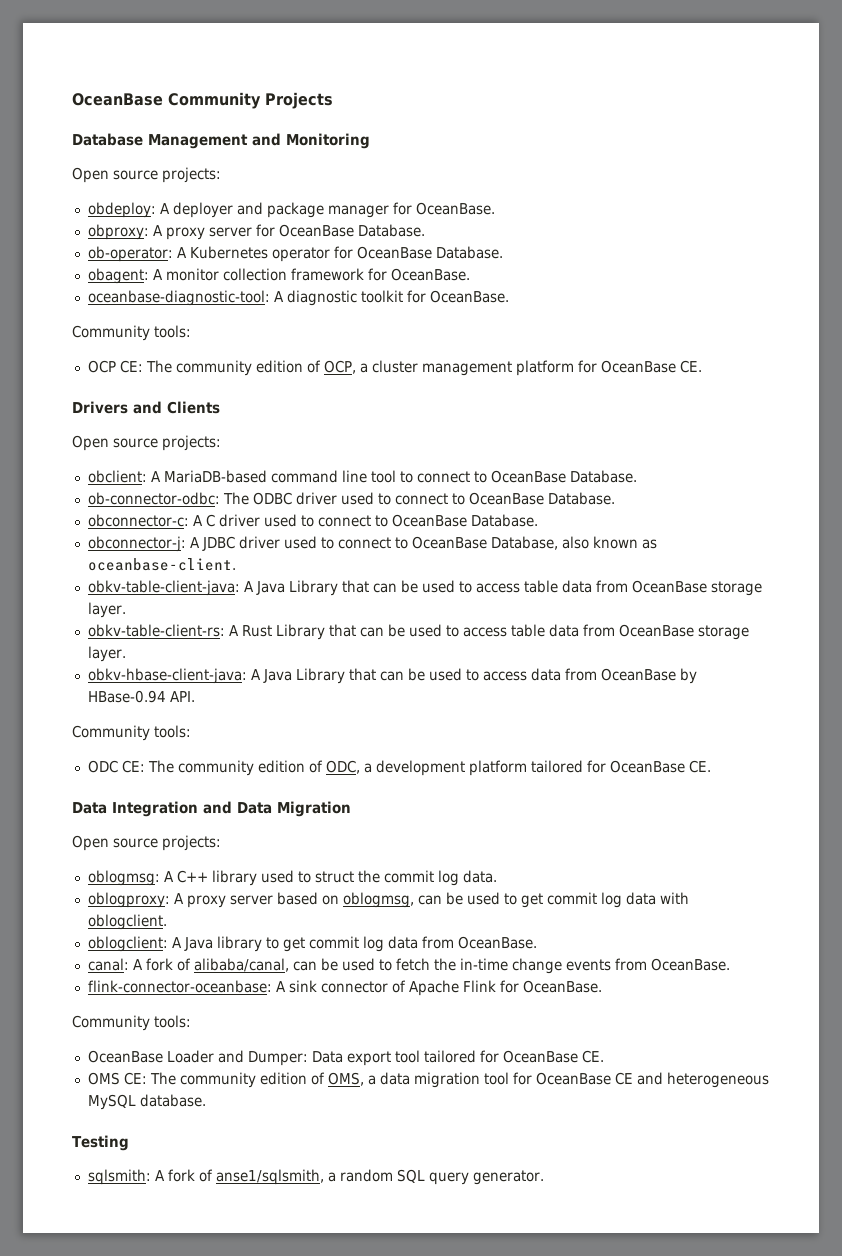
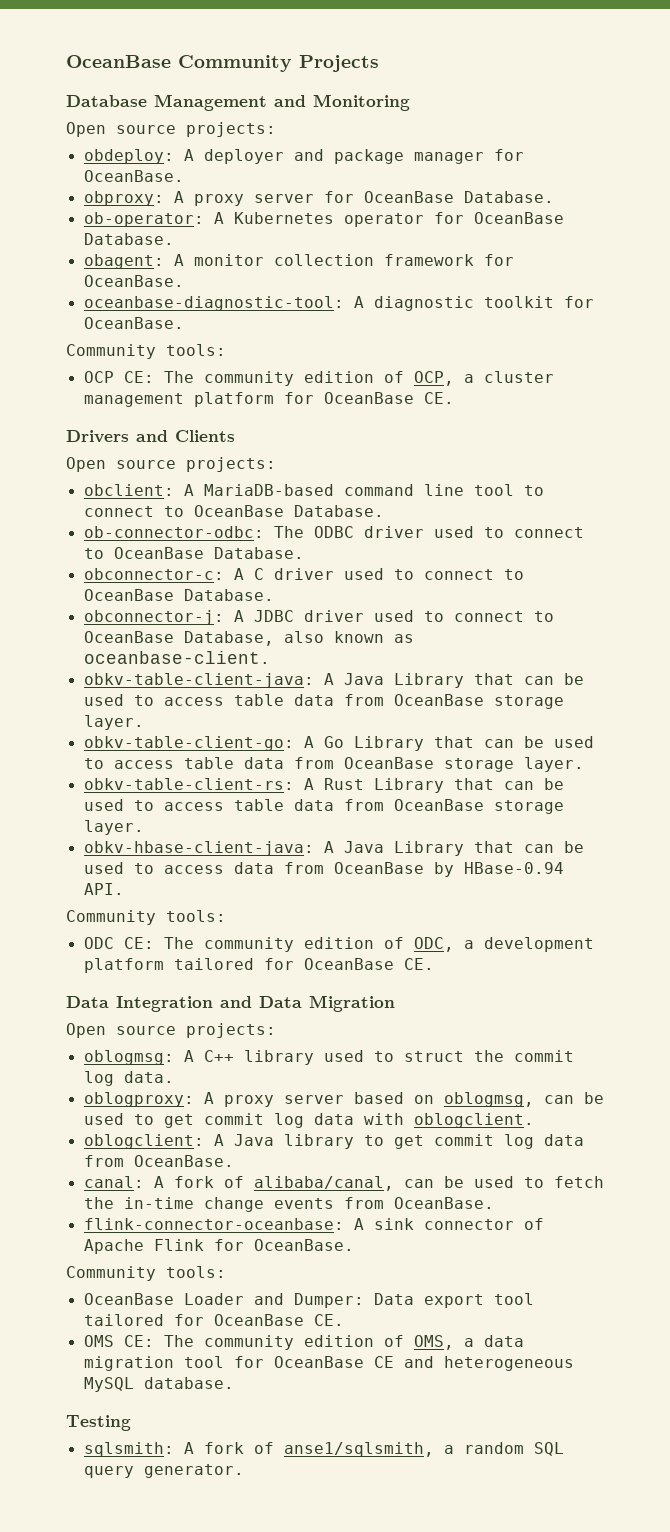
(126, 610) none -> [83,736,594,751] [83,757,584,772] // obkv-table-client-go: A Go Library that can be used to access table data from OceanBase storage layer.

